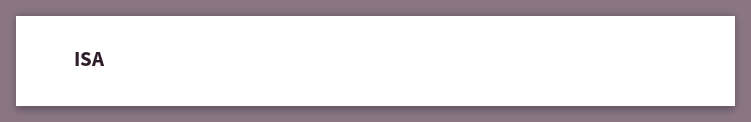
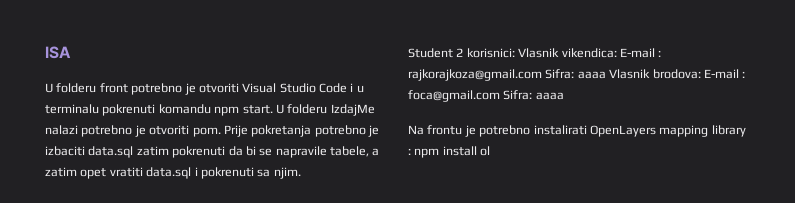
(105, 59) none -> [45,83,364,95] [45,104,375,116] [45,125,379,137] [45,146,380,158] [45,167,301,179] [408,48,662,58] [408,69,746,81] [408,90,564,102] [408,125,746,137] [408,146,491,158] // U folderu front potrebno je otvoriti Visual Studio Code i u terminalu pokrenuti komandu npm start. U folderu IzdajMe nalazi potrebno je otvoriti pom. Prije pokretanja potrebno je izbaciti data.sql zatim pokrenuti da bi se napravile tabele, a zatim opet vratiti data.sql i pokrenuti sa njim. // Student 2 korisnici: Vlasnik vikendica: E-mail : rajkorajkoza@gmail.com Sifra: aaaa Vlasnik brodova: E-mail : foca@gmail.com Sifra: aaaa // Na frontu je potrebno instalirati OpenLayers mapping library : npm install ol

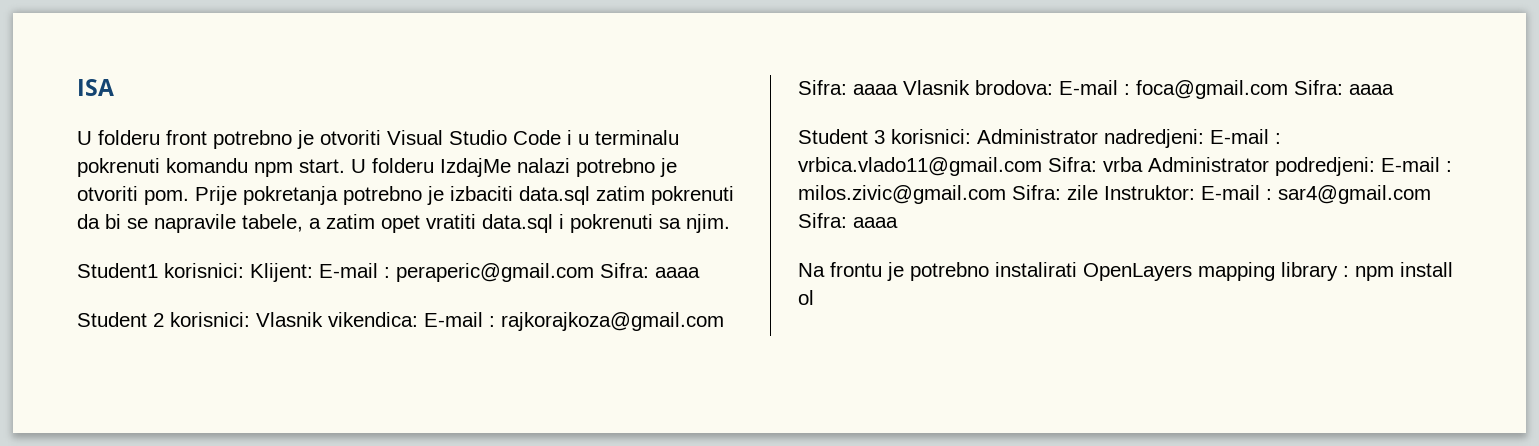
(301, 173) none -> [77,263,700,282] // Student1 korisnici: Klijent: E-mail : peraperic@gmail.com Sifra: aaaa
(564, 96) none -> [798,129,1281,148] [798,157,1452,176] [798,185,1431,204] [798,213,898,228] // Student 3 korisnici: Administrator nadredjeni: E-mail : vrbica.vlado11@gmail.com Sifra: vrba Administrator podredjeni: E-mail : milos.zivic@gmail.com Sifra: zile Instruktor: E-mail : sar4@gmail.com Sifra: aaaa

